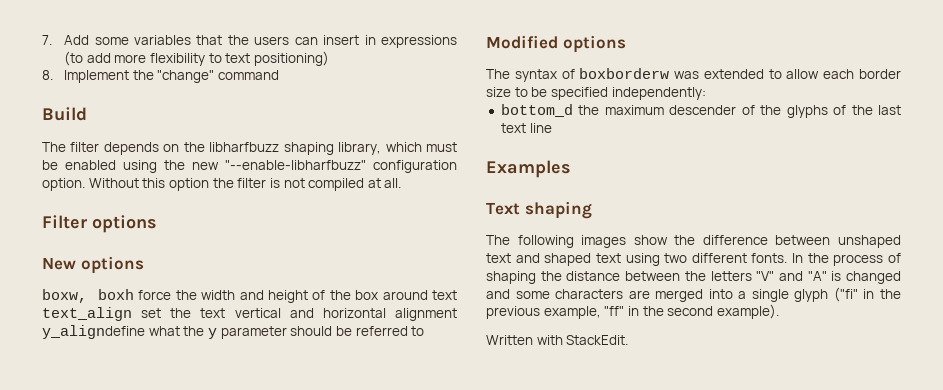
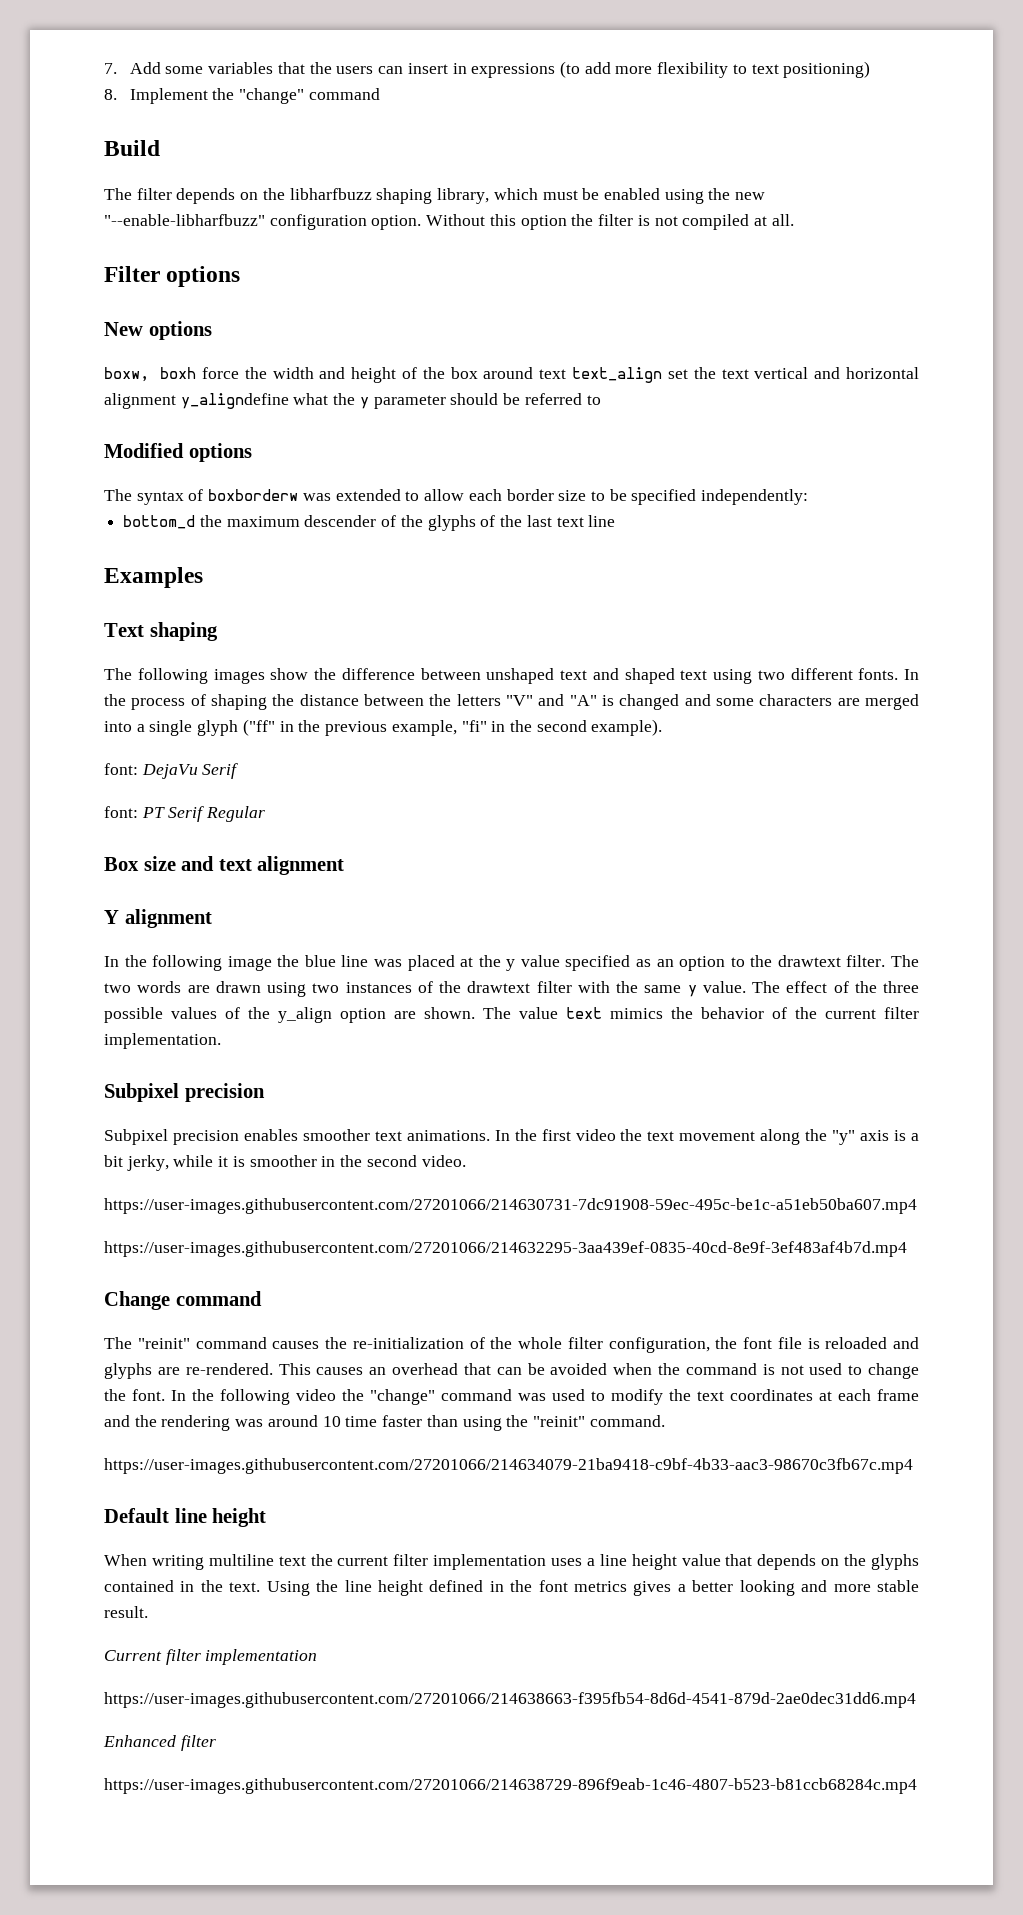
[833,287,858,302] ("fi" -> [242,719,275,736] ("ff"
[604,306,625,316] "ff" -> [461,720,487,732] "fi"
[486,335,629,345] Written with StackEdit. -> [104,763,239,779] [104,806,266,822] [104,856,345,875] [104,909,212,928] [104,955,919,971] [104,981,919,997] [104,1007,919,1023] [104,1033,221,1049] [104,1083,265,1102] [104,1129,920,1145] [104,1155,466,1171] [104,1198,917,1214] [104,1241,907,1257] [104,1291,262,1310] [104,1337,919,1353] [104,1363,920,1379] [104,1389,919,1405] [104,1415,665,1431] [104,1458,913,1474] [104,1508,267,1527] [104,1554,919,1570] [104,1580,920,1596] [104,1606,148,1618] [104,1649,318,1665] [104,1692,916,1708] [103,1735,216,1751] [104,1778,917,1794] font: DejaVu Serif // font: PT Serif Regular // Box size and text alignment // Y alignment // In the following image the blue line was placed at the y value specified as an option to the drawtext filter. The two words are drawn using two instances of the drawtext filter with the same y value. The effect of the three possible values of the y_align option are shown. The value text mimics the behavior of the current filter implementation. // Subpixel precision // Subpixel precision enables smoother text animations. In the first video the text movement along the "y" axis is a bit jerky, while it is smoother in the second video. // https://user-images.githubusercontent.com/27201066/214630731-7dc91908-59ec-495c-be1c-a51eb50ba607.mp4 // https://user-images.githubusercontent.com/27201066/214632295-3aa439ef-0835-40cd-8e9f-3ef483af4b7d.mp4 // Change command // The "reinit" command causes the re-initialization of the whole filter configuration, the font file is reloaded and glyphs are re-rendered. This causes an overhead that can be avoided when the command is not used to change the font. In the following video the "change" command was used to modify the text coordinates at each frame and the rendering was around 10 time faster than using the "reinit" command. // https://user-images.githubusercontent.com/27201066/214634079-21ba9418-c9bf-4b33-aac3-98670c3fb67c.mp4 // Default line height // When writing multiline text the current filter implementation uses a line height value that depends on the glyphs contained in the text. Using the line height defined in the font metrics gives a better looking and more stable result. // Current filter implementation // https://user-images.githubusercontent.com/27201066/214638663-f395fb54-8d6d-4541-879d-2ae0dec31dd6.mp4 // Enhanced filter // https://user-images.githubusercontent.com/27201066/214638729-896f9eab-1c46-4807-b523-b81ccb68284c.mp4

